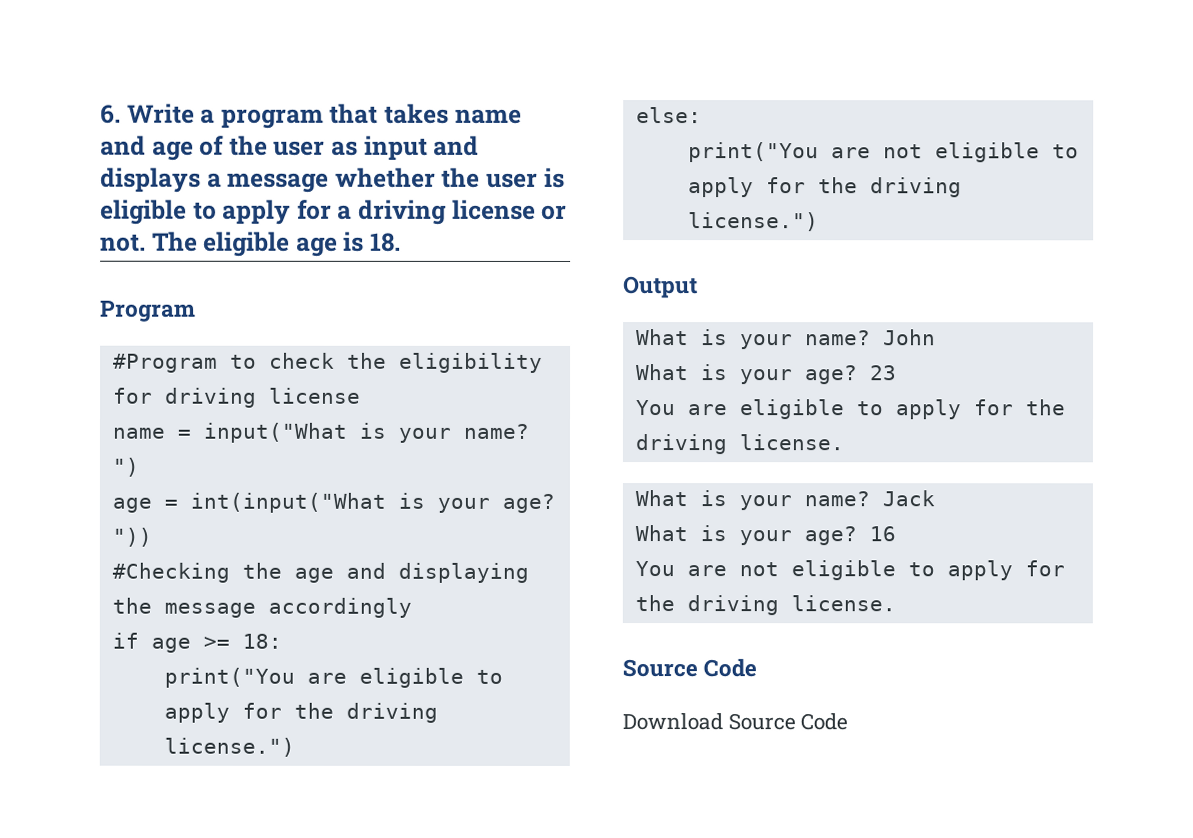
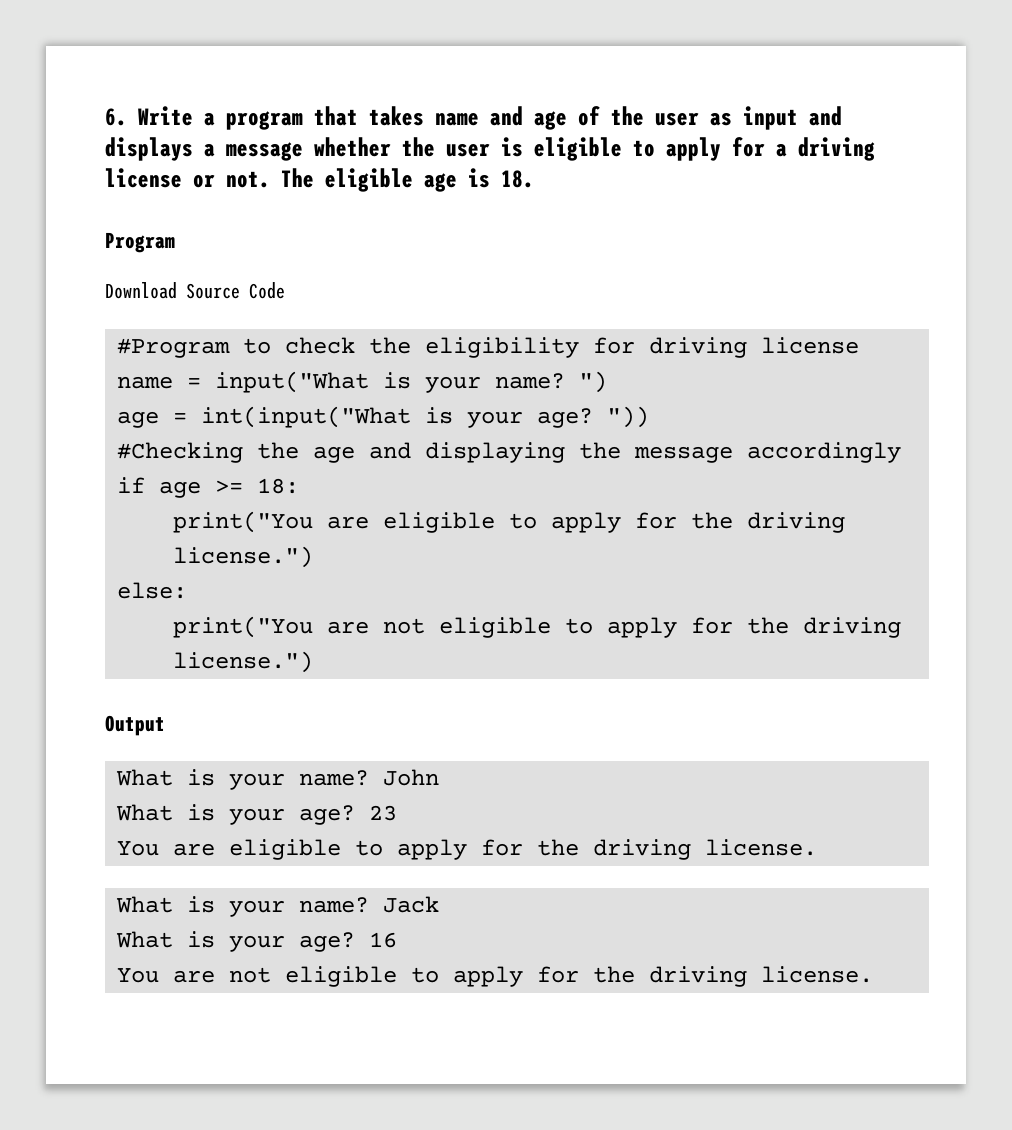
(196, 311) none -> [105,282,285,299] // Download Source Code
[622,658,758,678] [622,713,849,731] // Source Code // Download Source Code -> (873, 974) none

